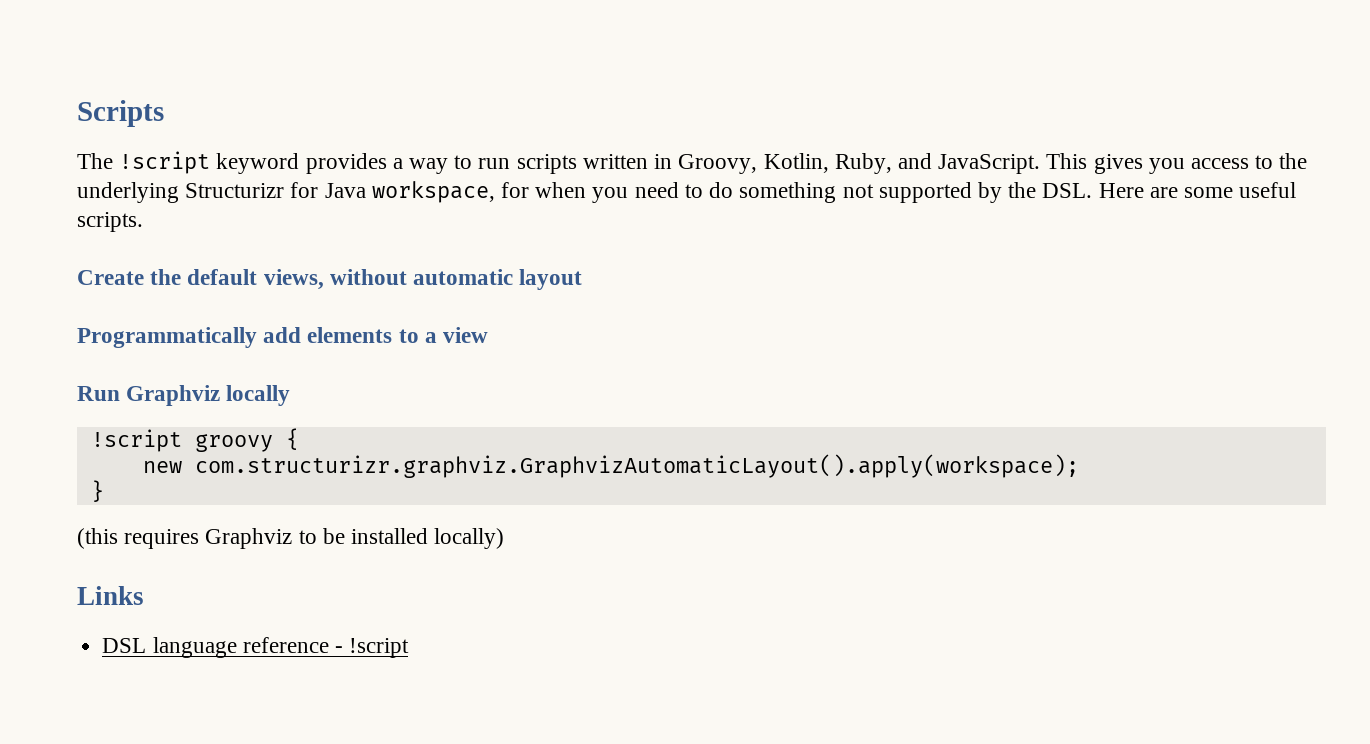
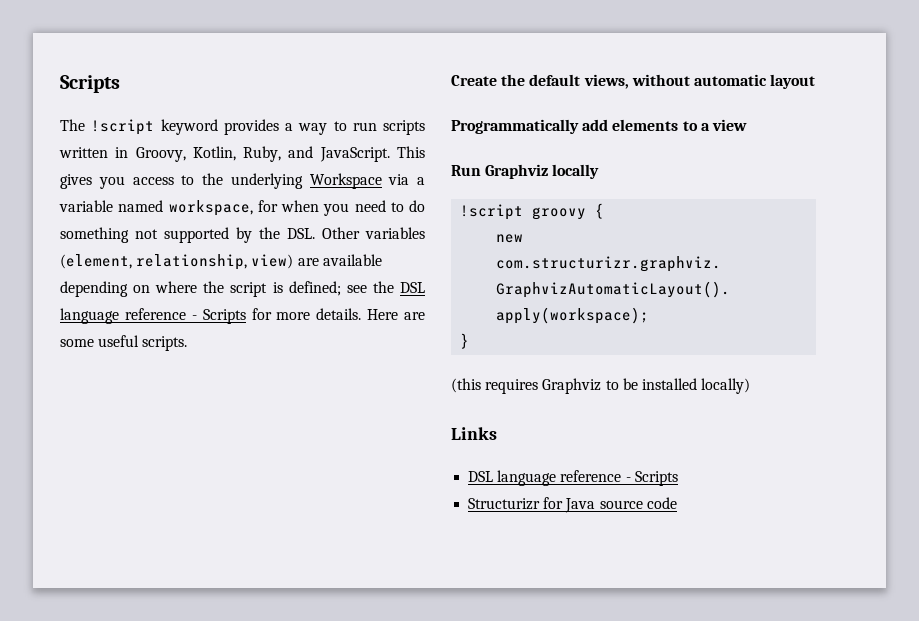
[185,182,366,198] Structurizr for Java -> [309,173,425,189] [59,200,164,212] Workspace via a variable named
(1093, 190) none -> [322,227,425,239] [60,254,382,270] [60,281,425,297] [60,308,362,324] Other variables (element, relationship, view) are available depending on where the script is defined; see the DSL language reference - Scripts for more details.
[349,638,410,658] !script -> [634,471,678,486] [468,497,677,513] Scripts // Structurizr for Java source code

